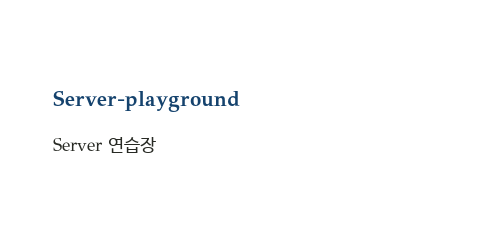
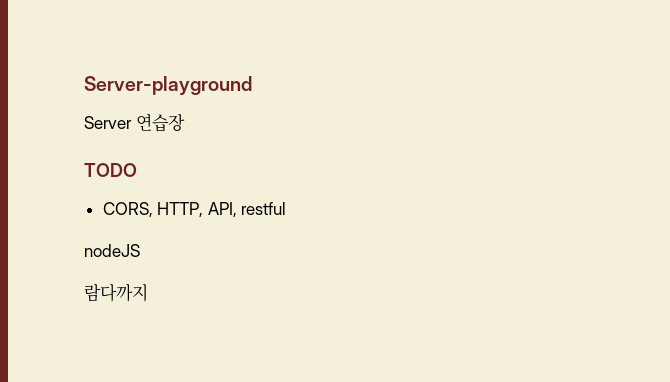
(156, 145) none -> [84,163,137,177] [102,202,287,218] [84,244,140,257] [84,284,148,302] // TODO // CORS, HTTP, API, restful // nodeJS // 람다까지

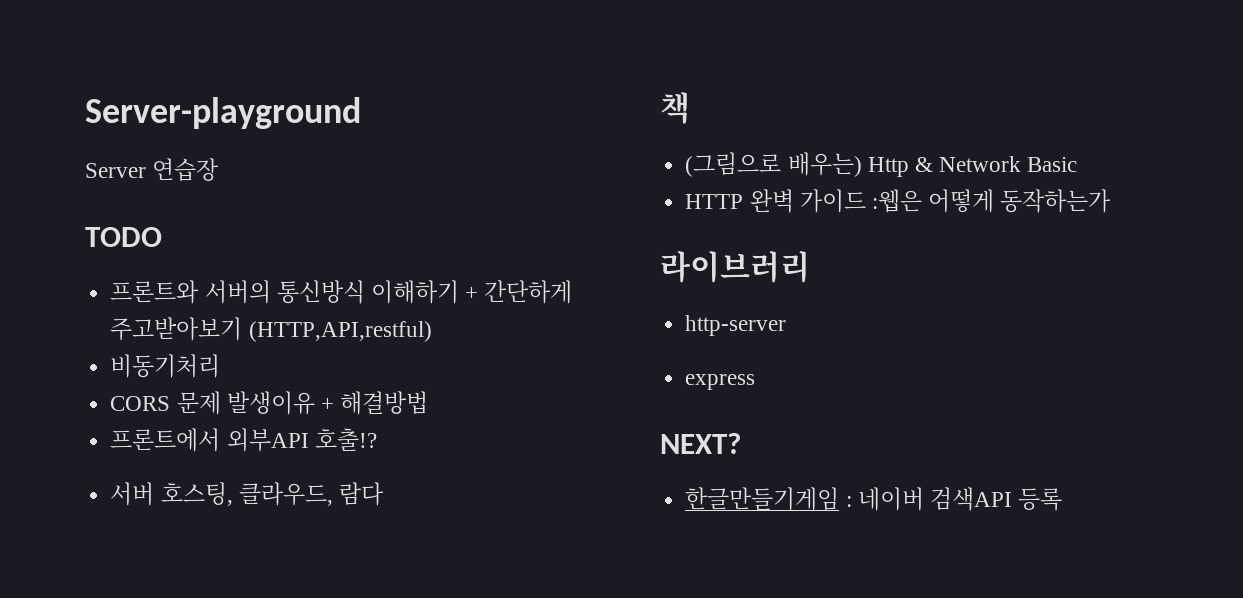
[102,202,287,218] [84,244,140,257] [84,284,148,302] CORS, HTTP, API, restful // nodeJS // 람다까지 -> [110,280,573,304] [110,317,432,342] [110,354,221,378] [110,391,429,415] [110,428,377,452] [110,482,384,506] [660,92,690,124] [685,152,1078,177] [685,189,1112,213] [660,251,810,283] [685,315,787,336] [685,374,756,390] [660,433,741,454] [685,487,1063,511] 프론트와 서버의 통신방식 이해하기 + 간단하게 주고받아보기 (HTTP,API,restful) // 비동기처리 // CORS 문제 발생이유 + 해결방법 // 프론트에서 외부API 호출!? // 서버 호스팅, 클라우드, 람다 // 책 // (그림으로 배우는) Http & Network Basic // HTTP 완벽 가이드 :웹은 어떻게 동작하는가 // 라이브러리 // http-server // express // NEXT? // 한글만들기게임 : 네이버 검색API 등록

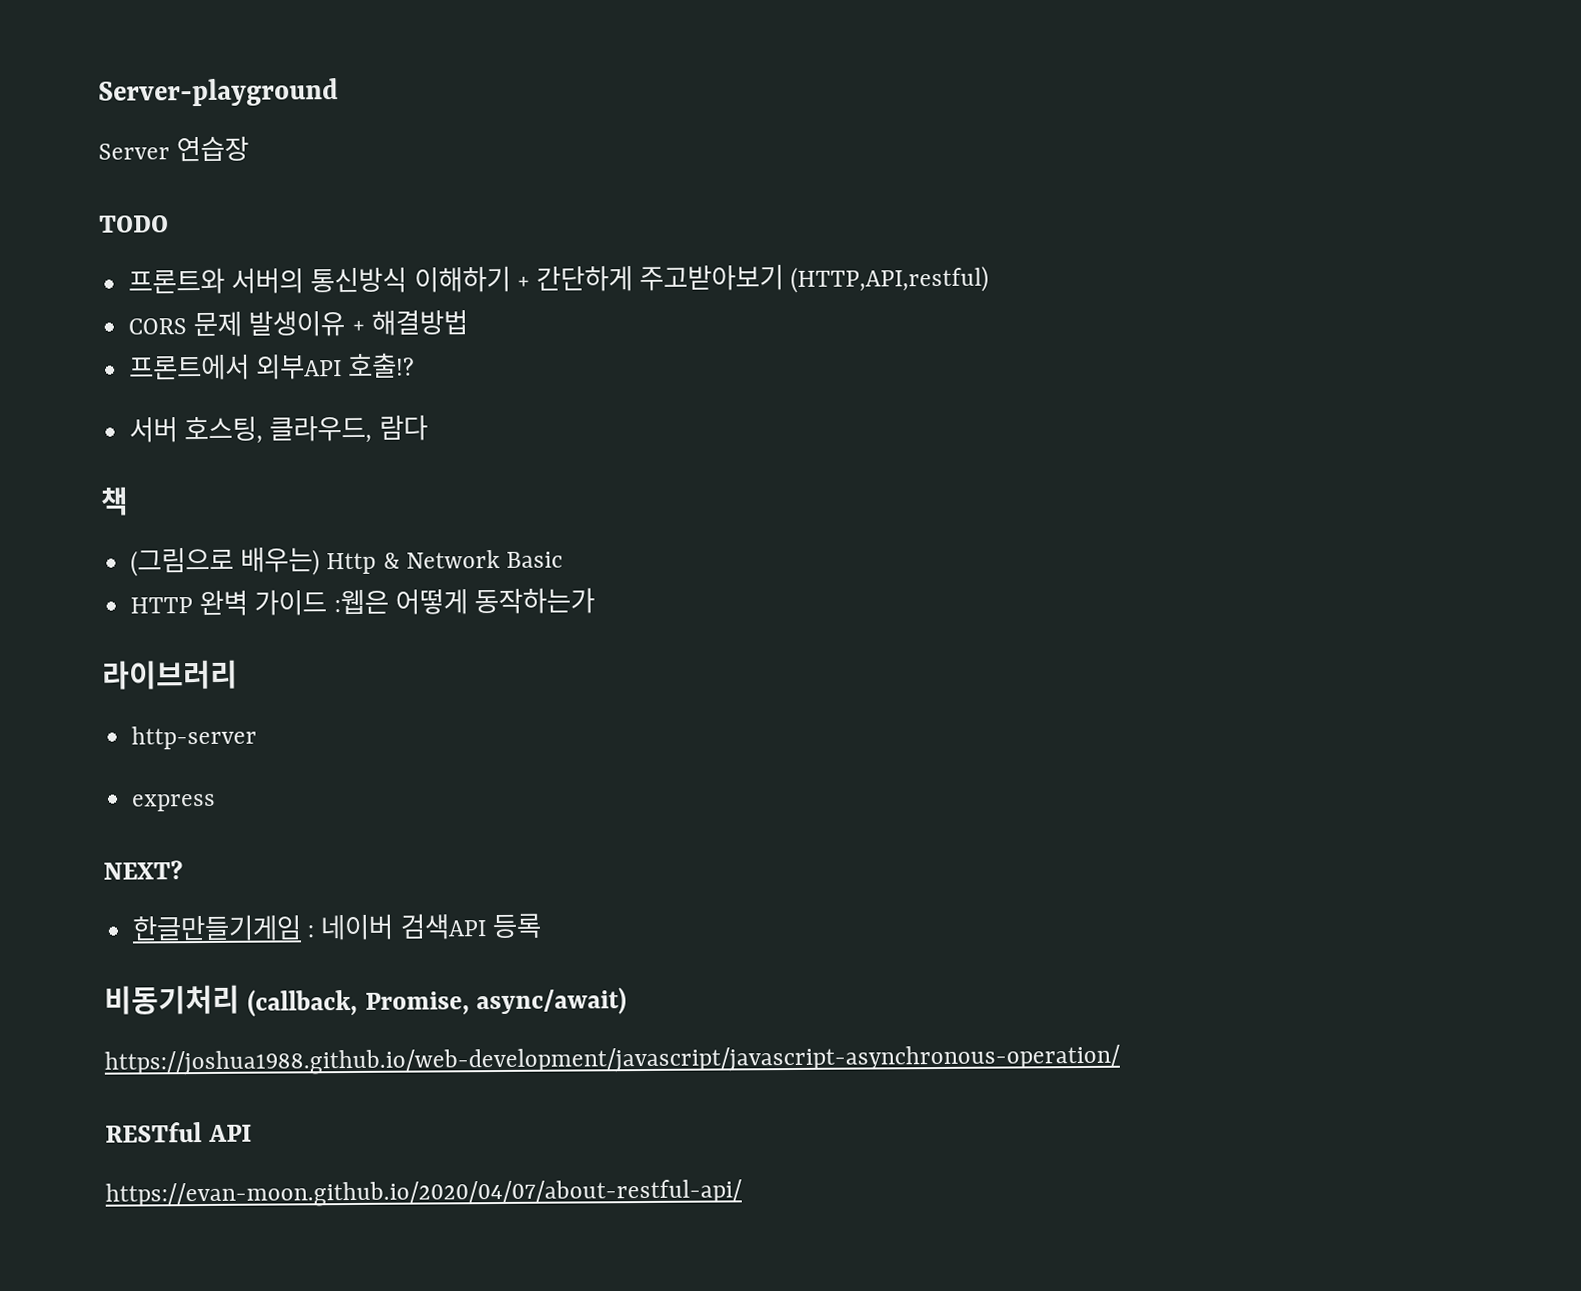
[110,354,221,378] // 비동기처리 -> (990, 279) none
(1063, 499) none -> [104,984,628,1017] [104,1044,1120,1076] [105,1122,252,1143] [105,1179,742,1208] // 비동기처리 (callback, Promise, async/await) // https://joshua1988.github.io/web-development/javascript/javascript-asynchronous-operation/ // RESTful API // https://evan-moon.github.io/2020/04/07/about-restful-api/

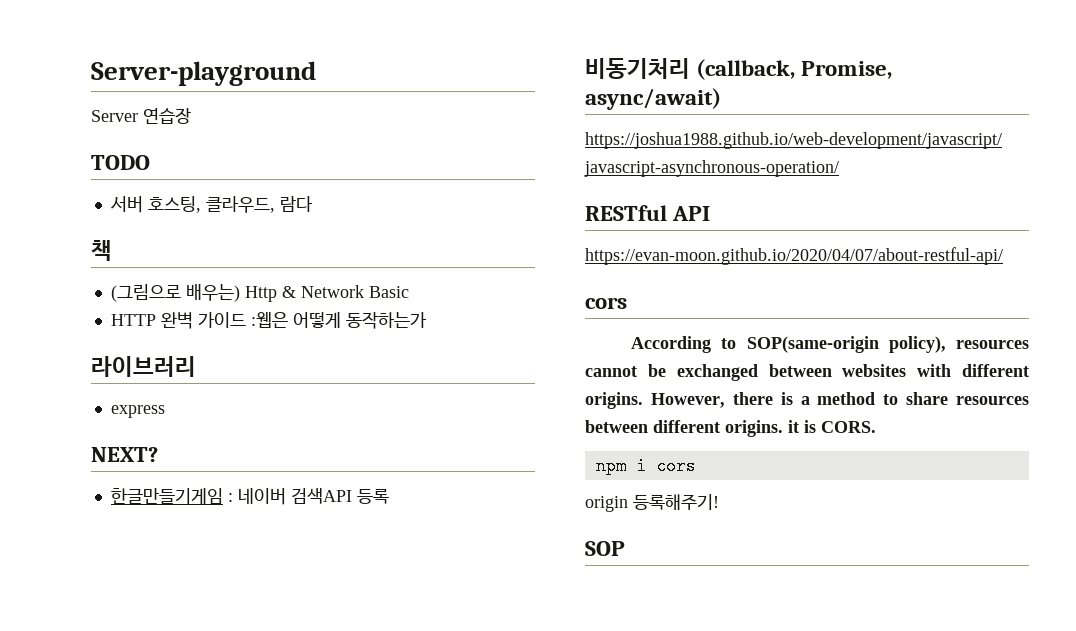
[128,264,990,295] [128,309,468,338] [129,352,416,381] // 프론트와 서버의 통신방식 이해하기 + 간단하게 주고받아보기 (HTTP,API,restful) // CORS 문제 발생이유 + 해결방법 // 프론트에서 외부API 호출!? -> (150, 162) none
[131,725,258,750] // http-server -> (196, 366) none
(742, 1193) none -> [585,297,627,309] [631,336,1029,353] [585,364,1029,381] [585,392,1029,409] [585,420,876,437] [595,457,696,475] [585,494,719,512] [585,541,625,556] // cors // According to SOP(same-origin policy), resources cannot be exchanged between websites with different origins. However, there is a method to share resources between different origins. it is CORS. // npm i cors // origin 등록해주기! // SOP

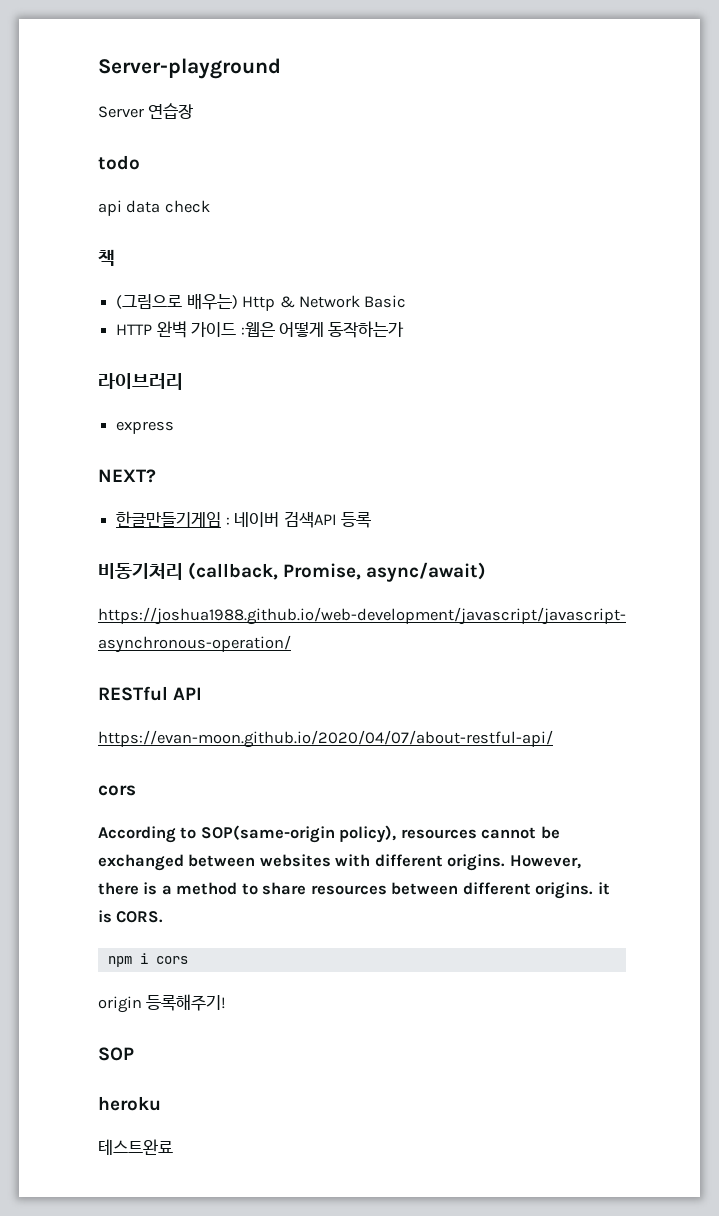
[91,155,150,170] [109,196,313,213] TODO // 서버 호스팅, 클라우드, 람다 -> [98,155,140,170] [98,200,210,216] todo // api data check
(625, 548) none -> [98,1096,161,1111] [98,1139,173,1155] // heroku // 테스트완료

